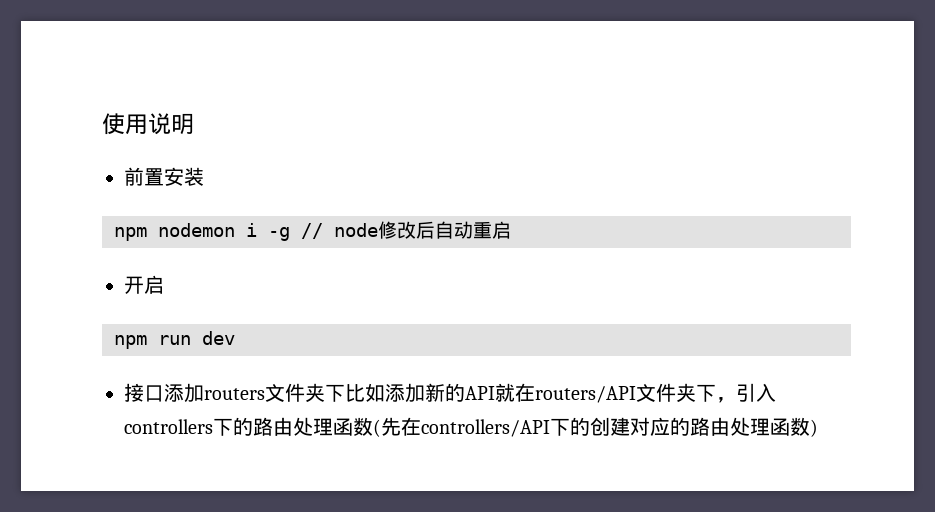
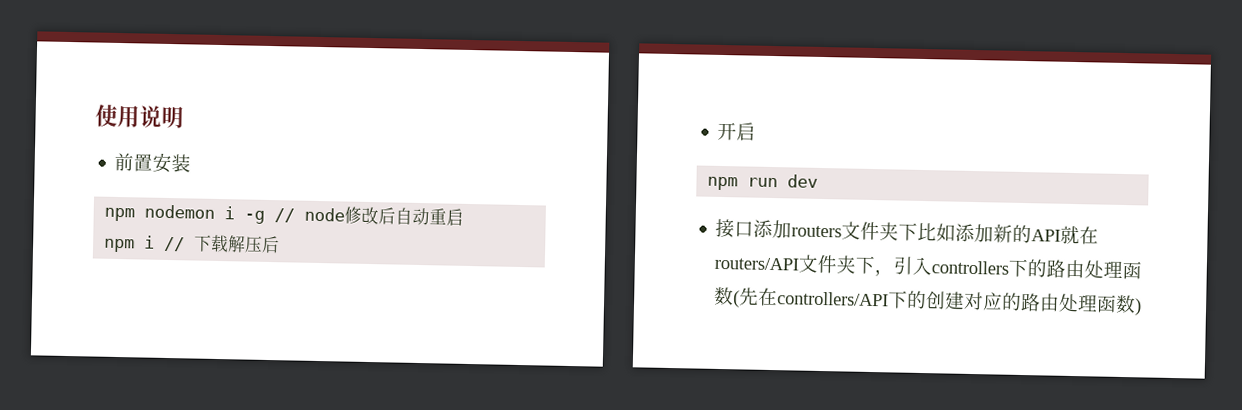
(511, 230) none -> [103,234,281,254] // npm i // 下载解压后

